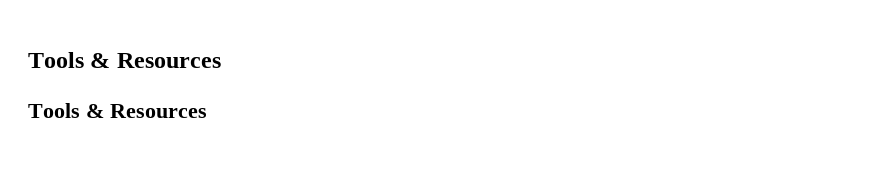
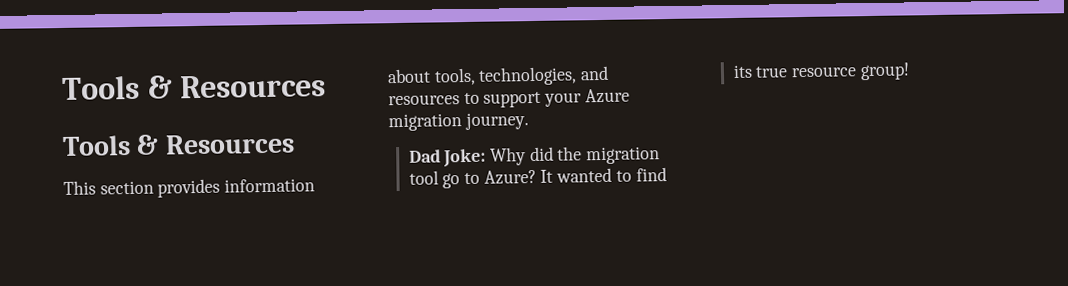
(207, 111) none -> [63,178,316,198] [387,65,610,86] [388,88,630,108] [388,112,529,132] [408,146,661,168] [408,167,667,189] [732,62,910,81] // This section provides information about tools, technologies, and resources to support your Azure migration journey. // Dad Joke: Why did the migration tool go to Azure? It wanted to find its true resource group!

